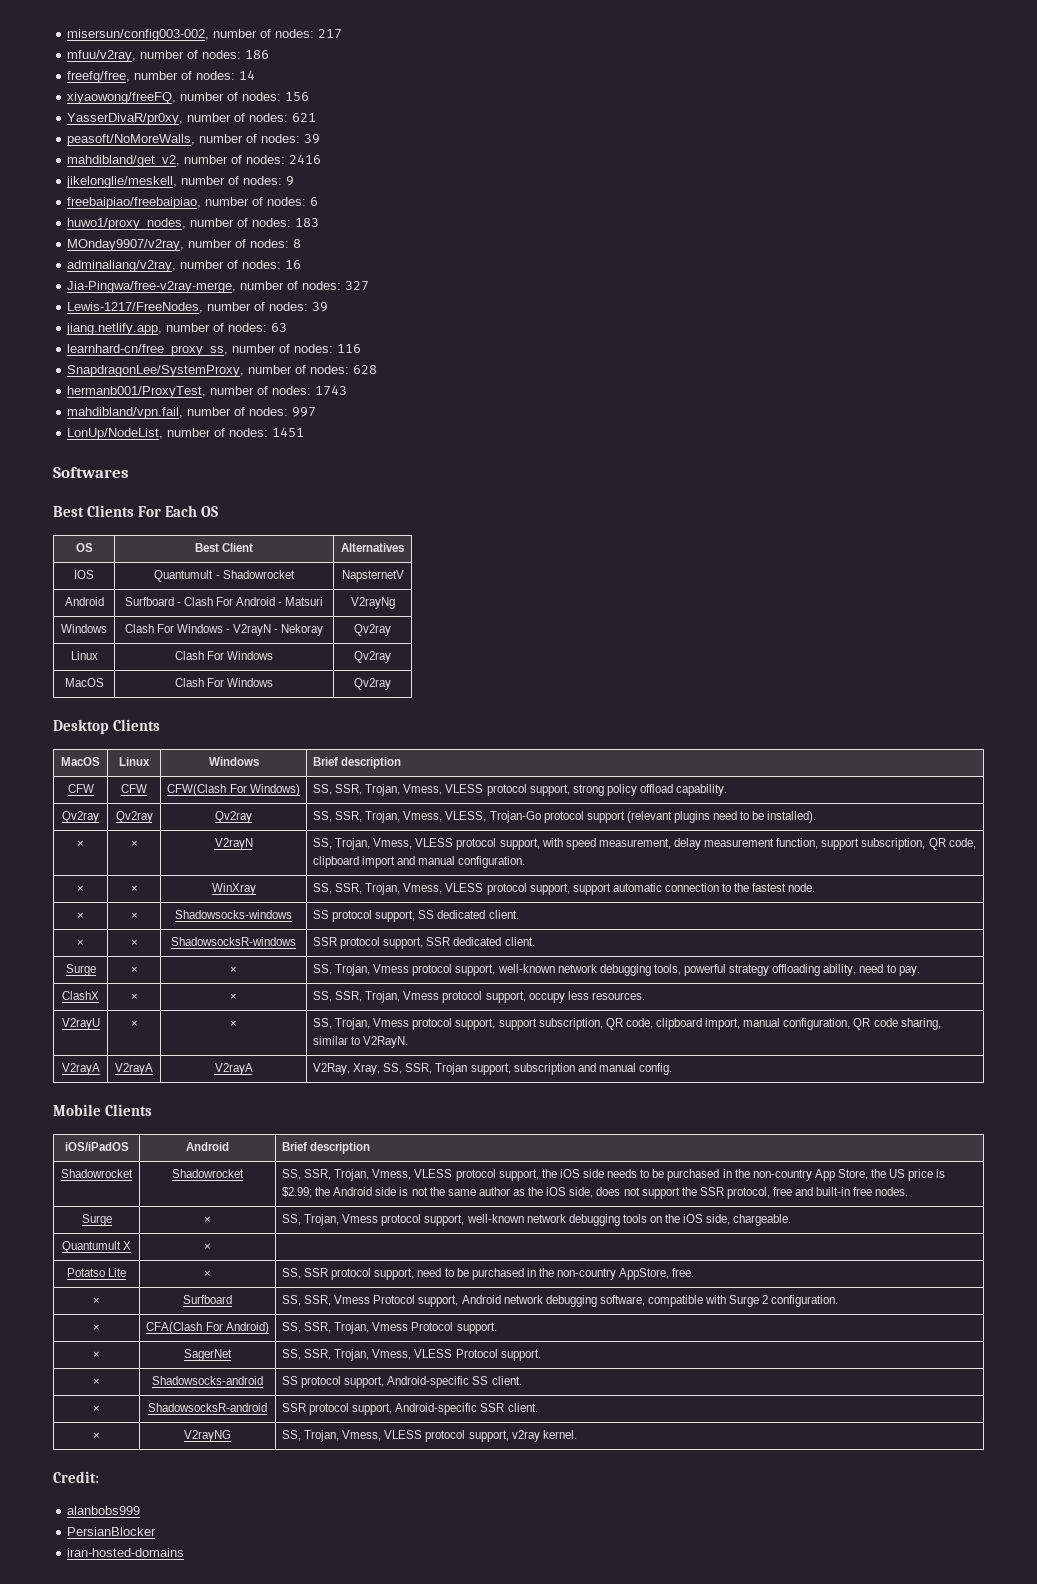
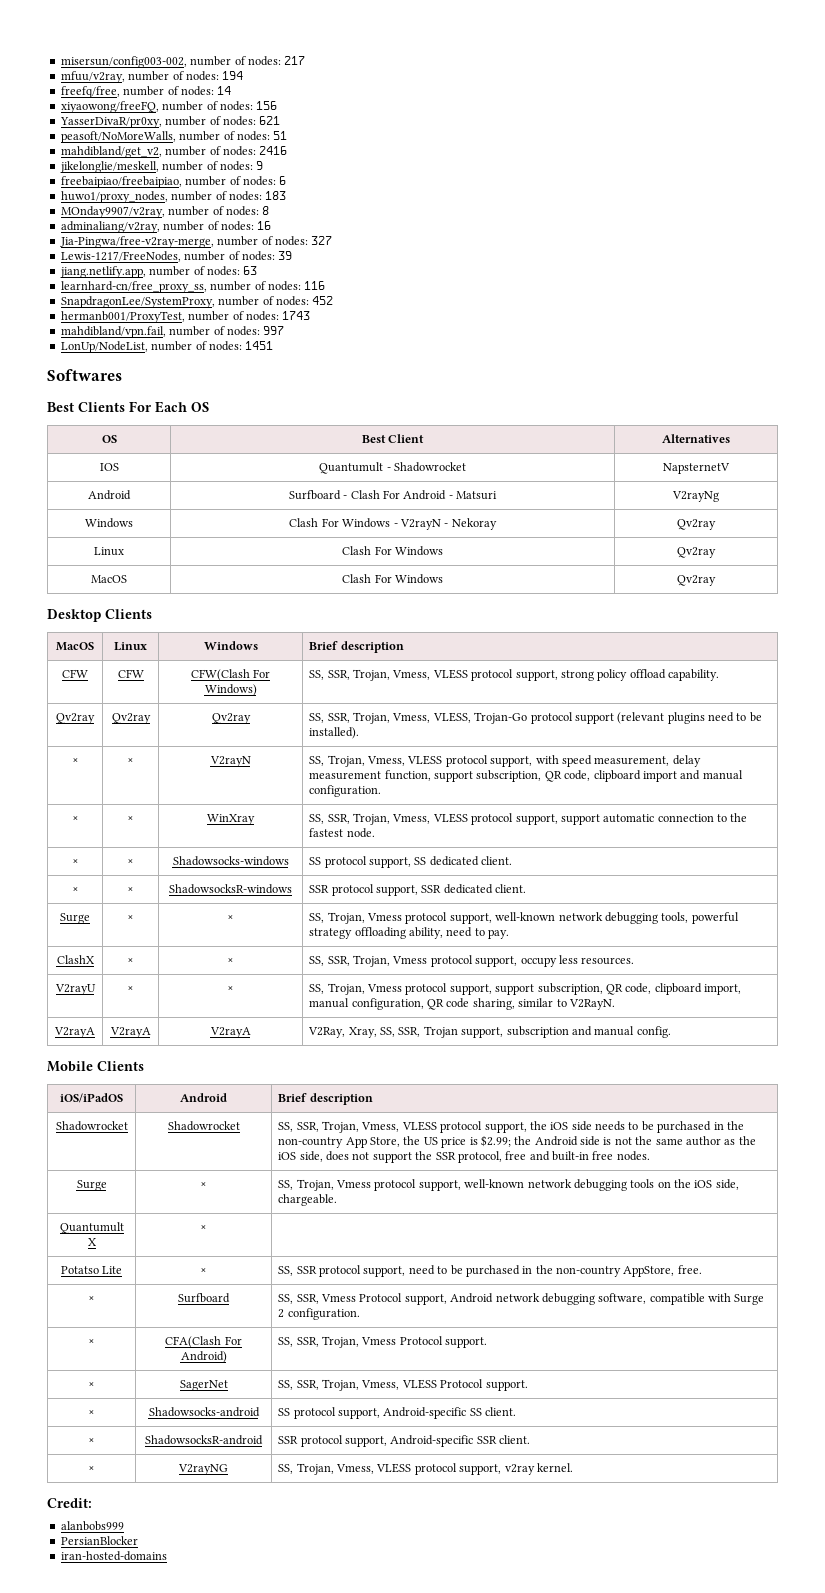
[245,50,270,59] 186 -> [222,71,244,80] 194
[304,134,321,144] 39 -> [273,131,288,140] 51
[353,365,378,374] 628 -> [312,296,334,305] 452

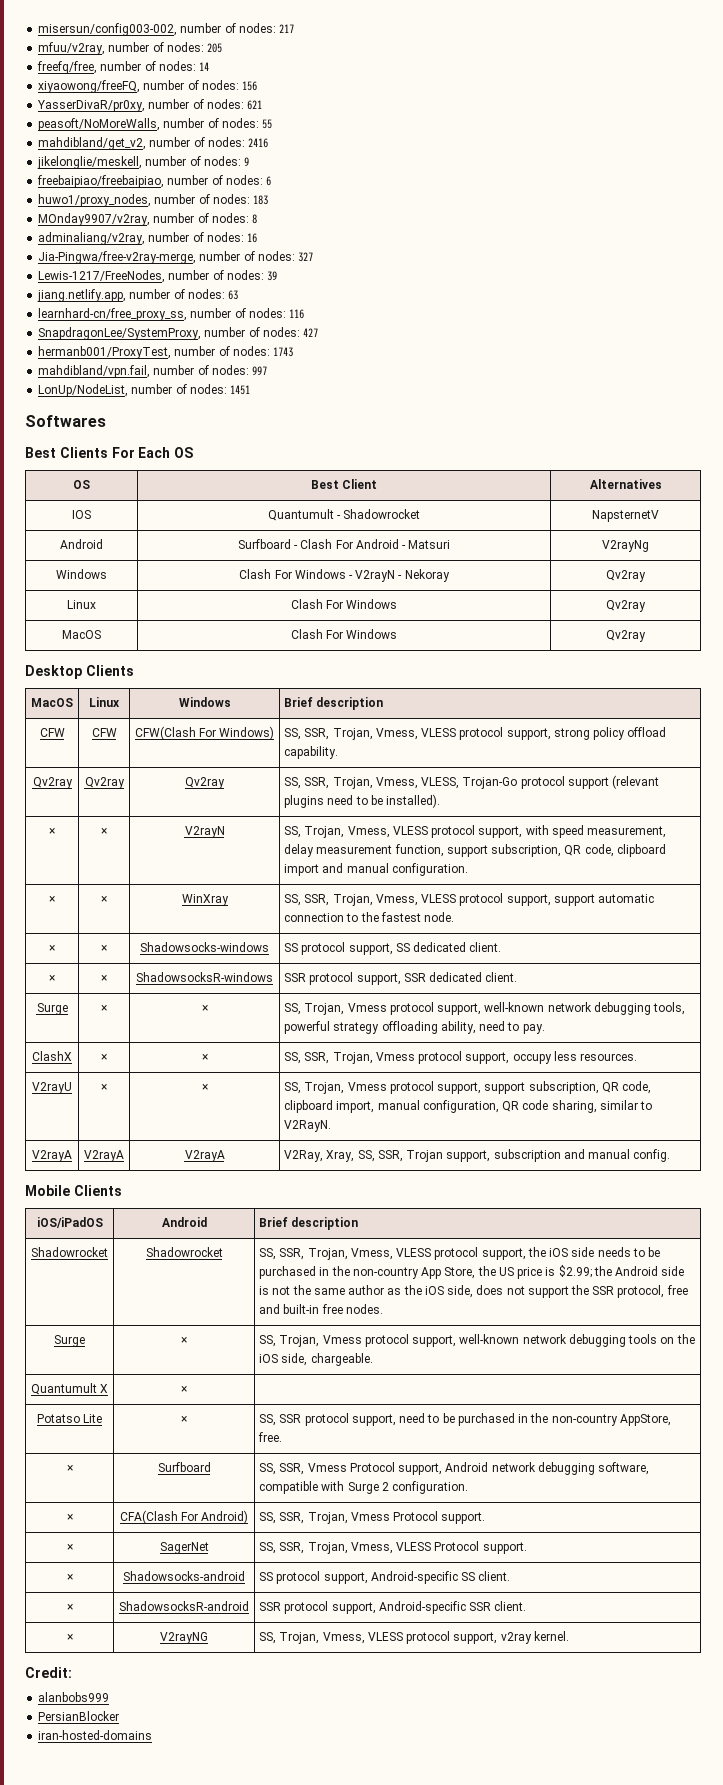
[222,71,244,80] 194 -> [207,43,223,53] 205
[273,131,288,140] 51 -> [262,119,273,129] 55
[312,296,334,305] 452 -> [303,328,319,337] 427

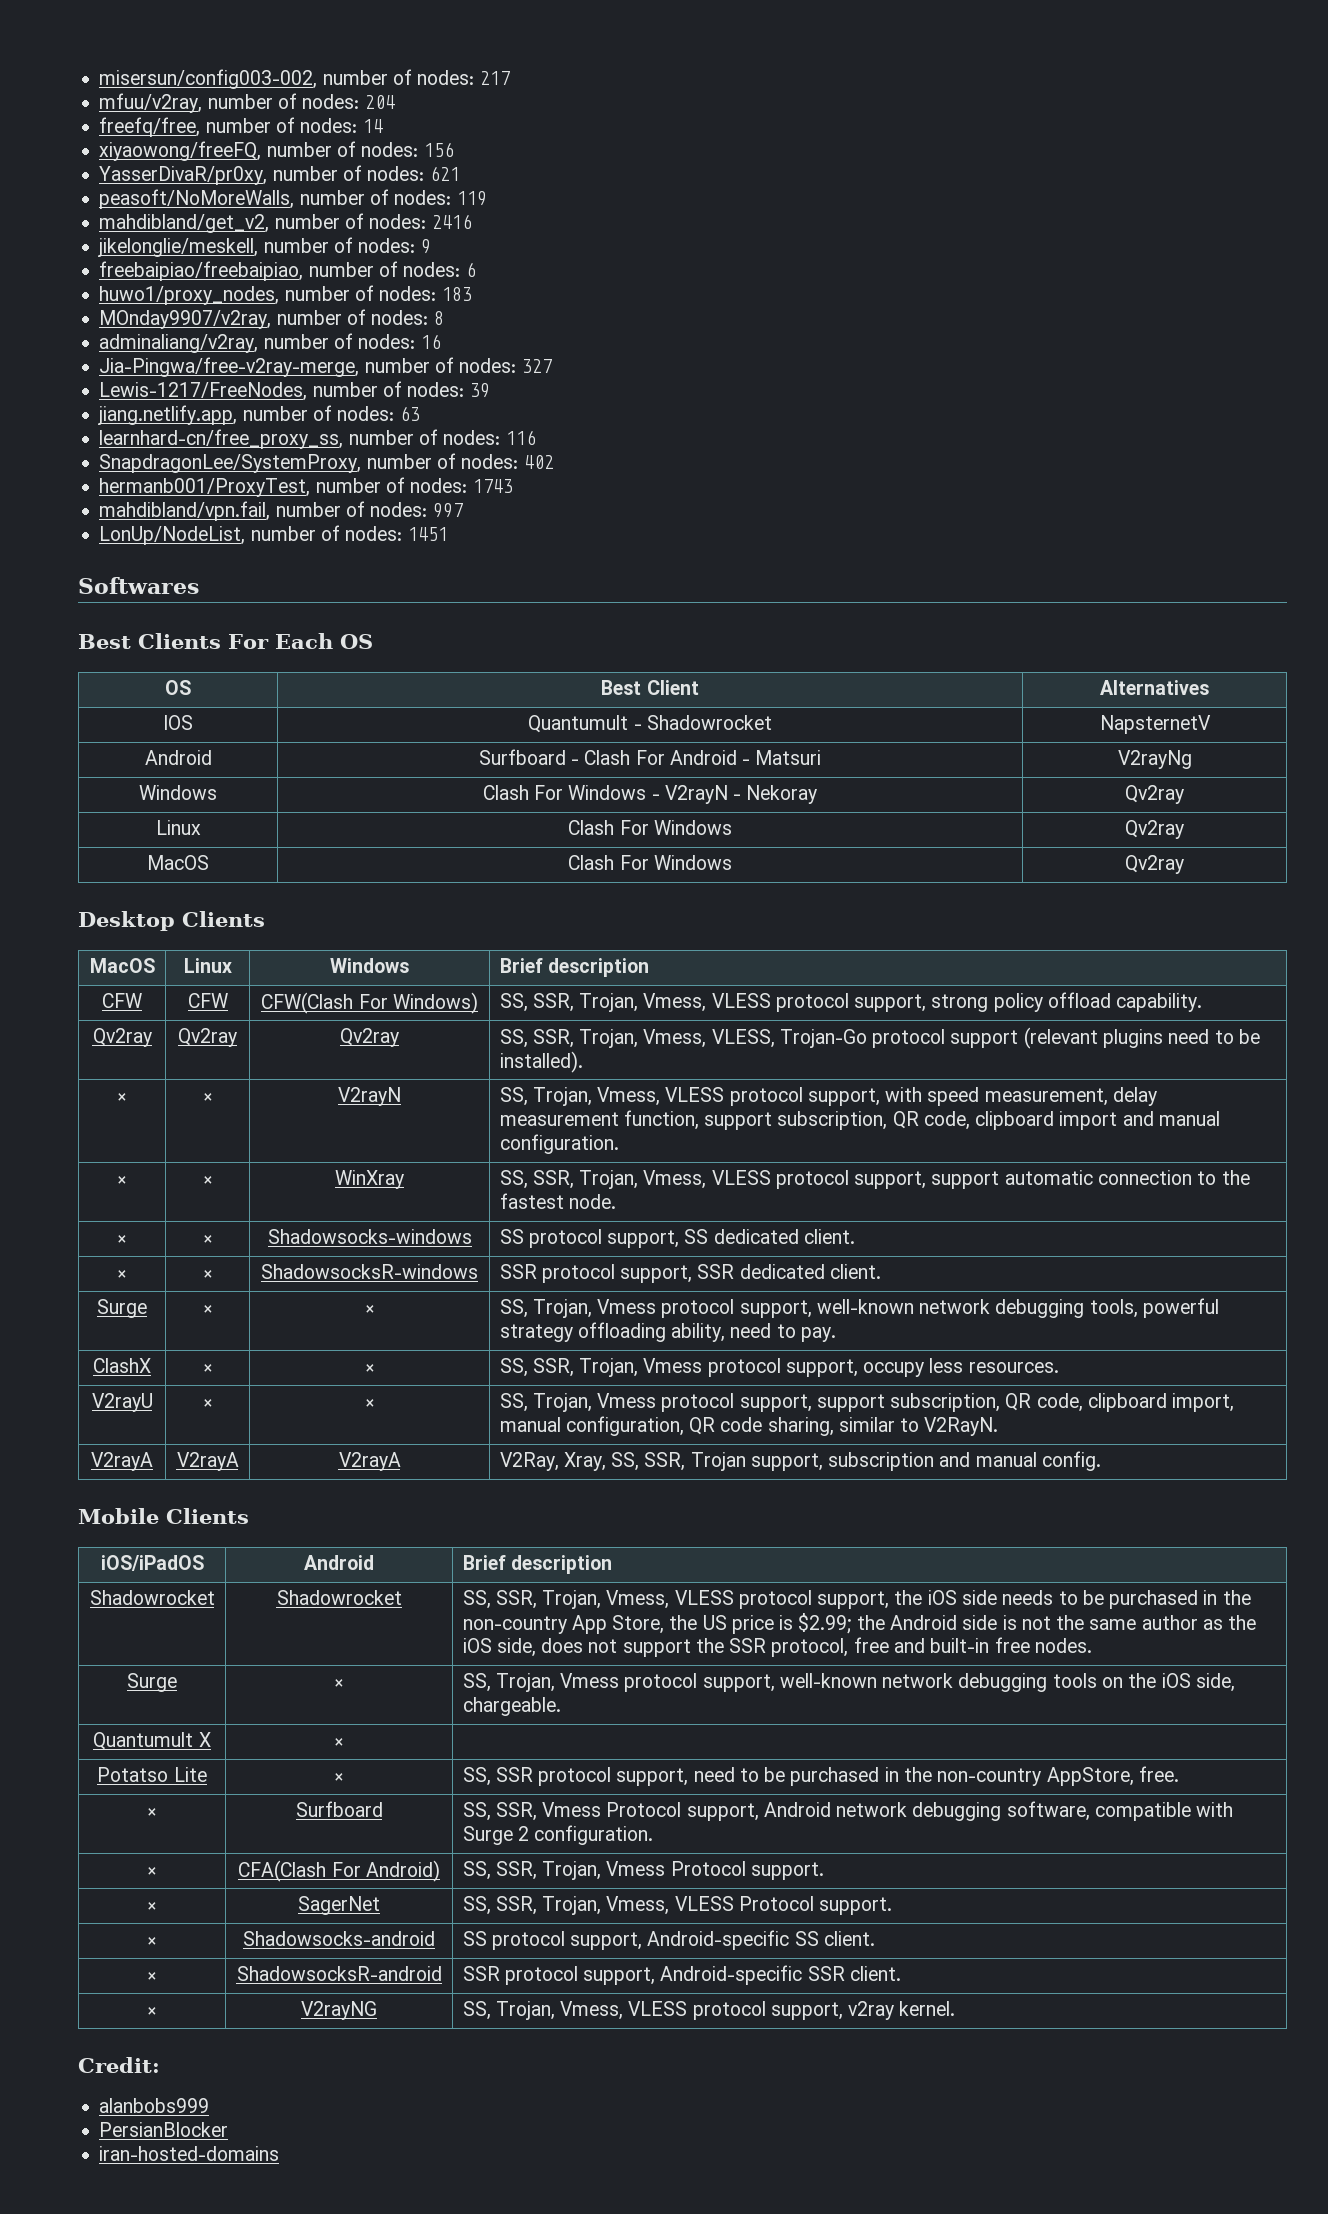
[207,43,223,53] 205 -> [364,95,395,109] 204
[262,119,273,129] 55 -> [456,191,487,206] 119
[303,328,319,337] 427 -> [523,455,554,469] 402

